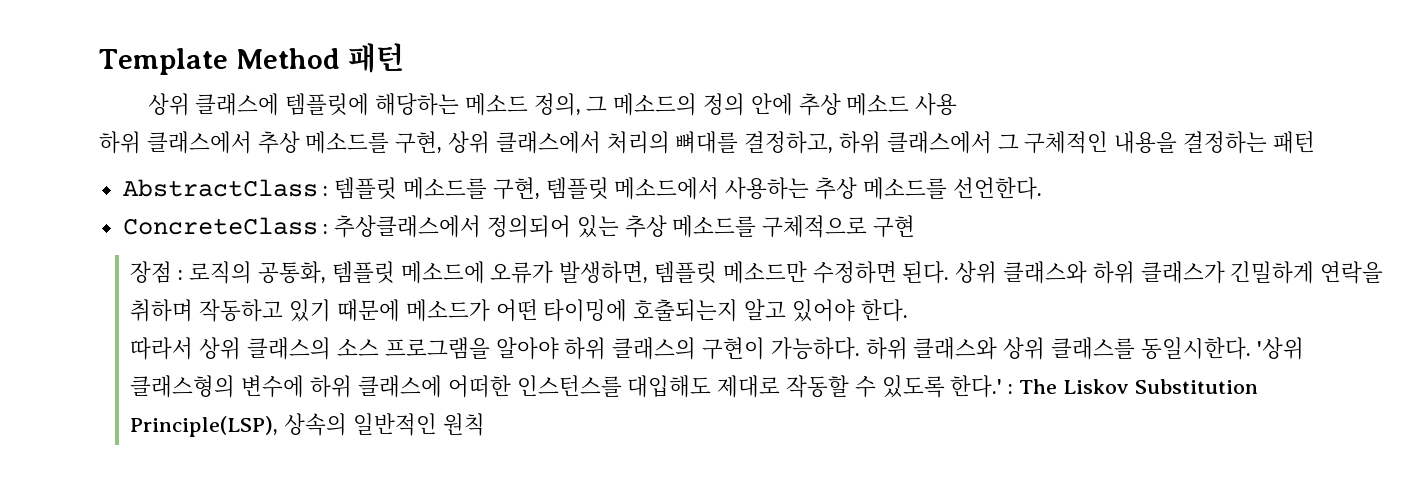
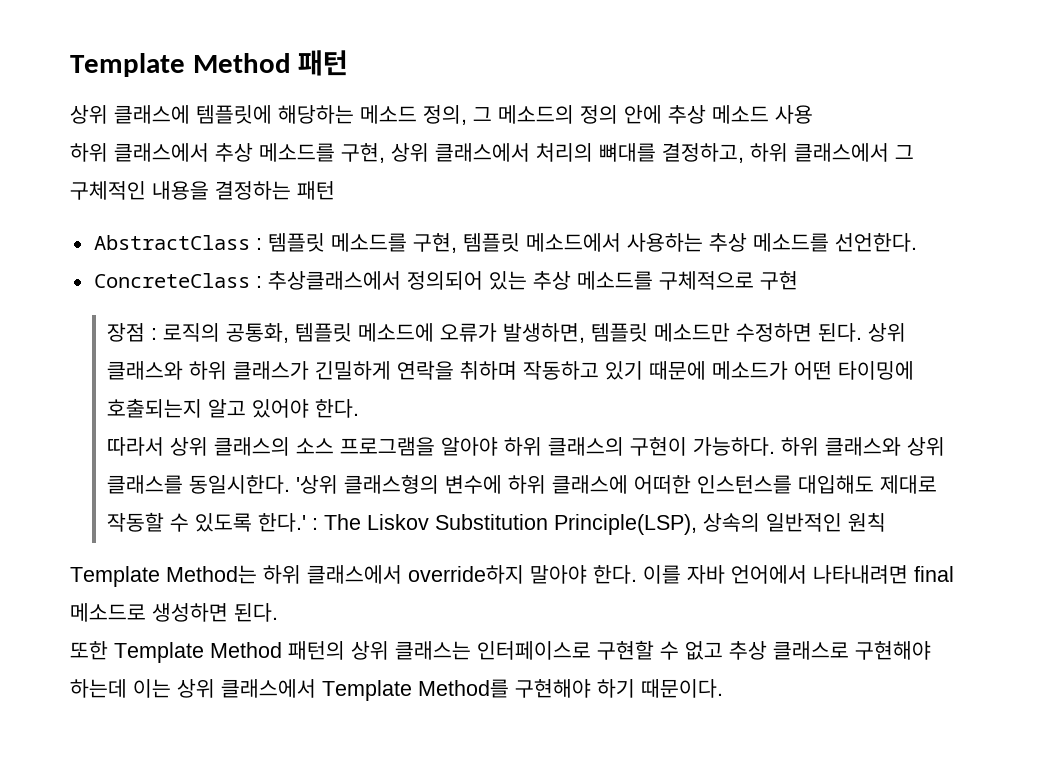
(485, 424) none -> [70,565,954,587] [70,603,278,622] [70,640,931,663] [70,679,723,701] // Template Method는 하위 클래스에서 override하지 말아야 한다. 이를 자바 언어에서 나타내려면 final 메소드로 생성하면 된다. // 또한 Template Method 패턴의 상위 클래스는 인터페이스로 구현할 수 없고 추상 클래스로 구현해야 하는데 이는 상위 클래스에서 Template Method를 구현해야 하기 때문이다.

